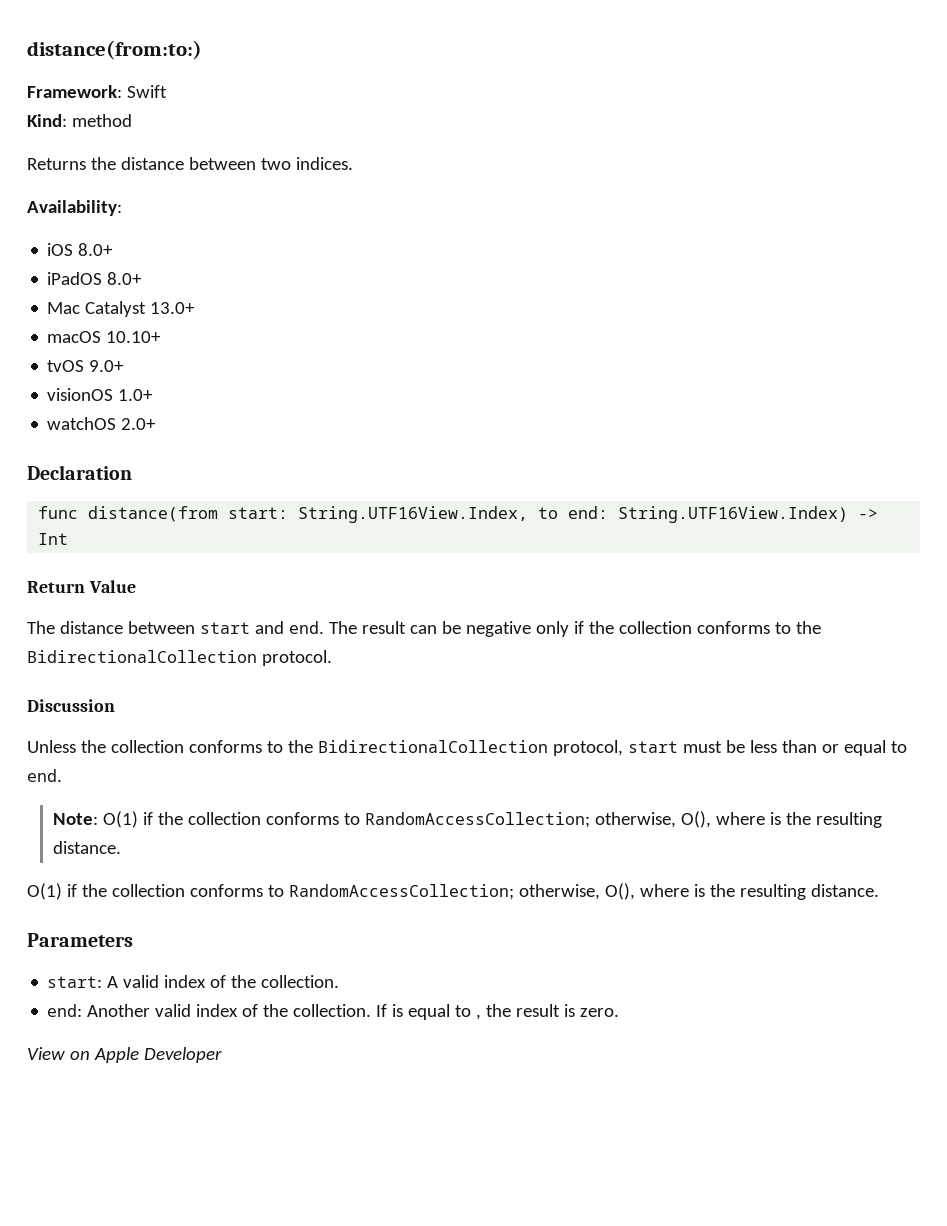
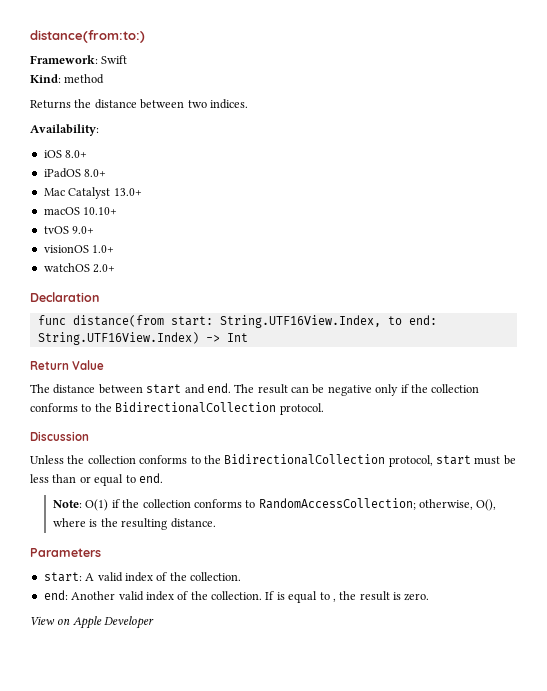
[27,883,879,900] // O(1) if the collection conforms to RandomAccessCollection; otherwise, O(), where is the resulting distance. -> (216, 523) none

